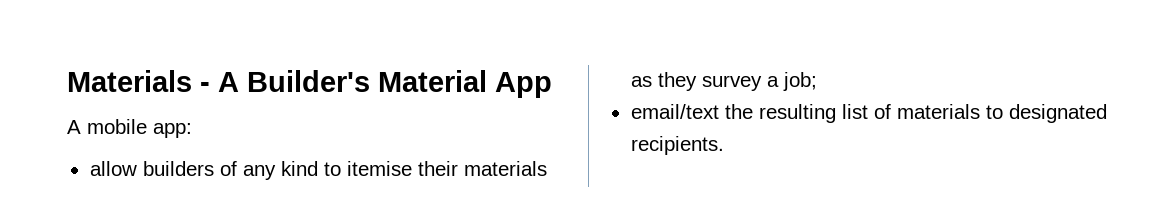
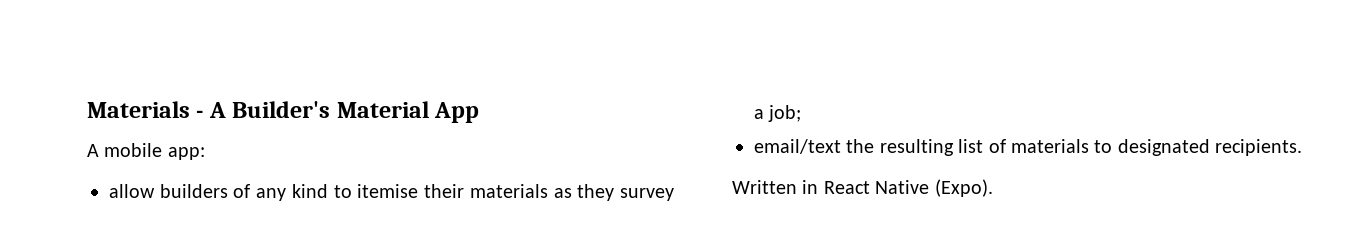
(724, 145) none -> [732,179,993,197] // Written in React Native (Expo).

